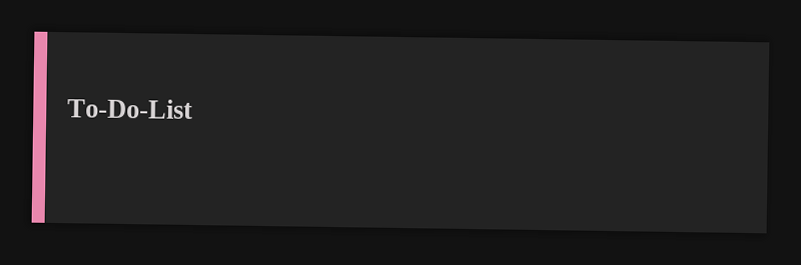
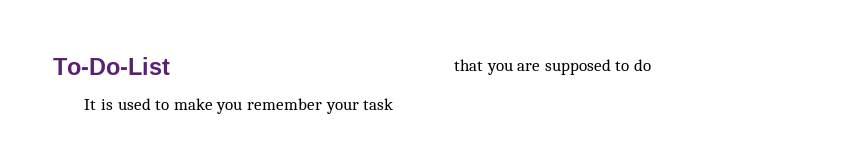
(193, 108) none -> [84,98,394,114] [454,59,651,75] // It is used to make you remember your task that you are supposed to do

